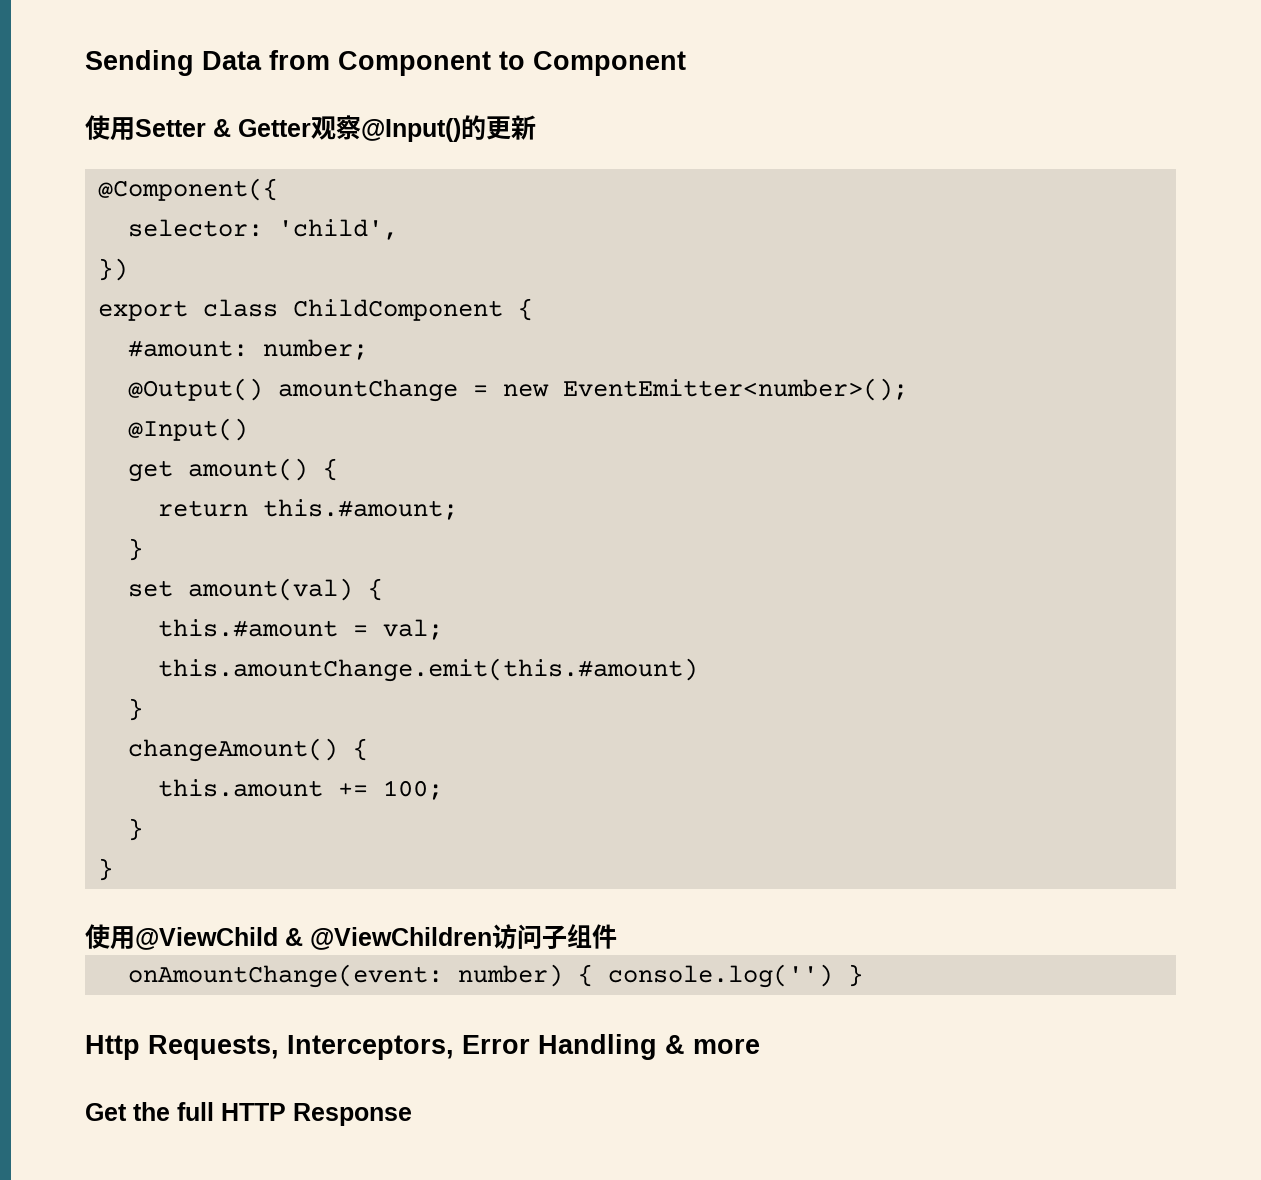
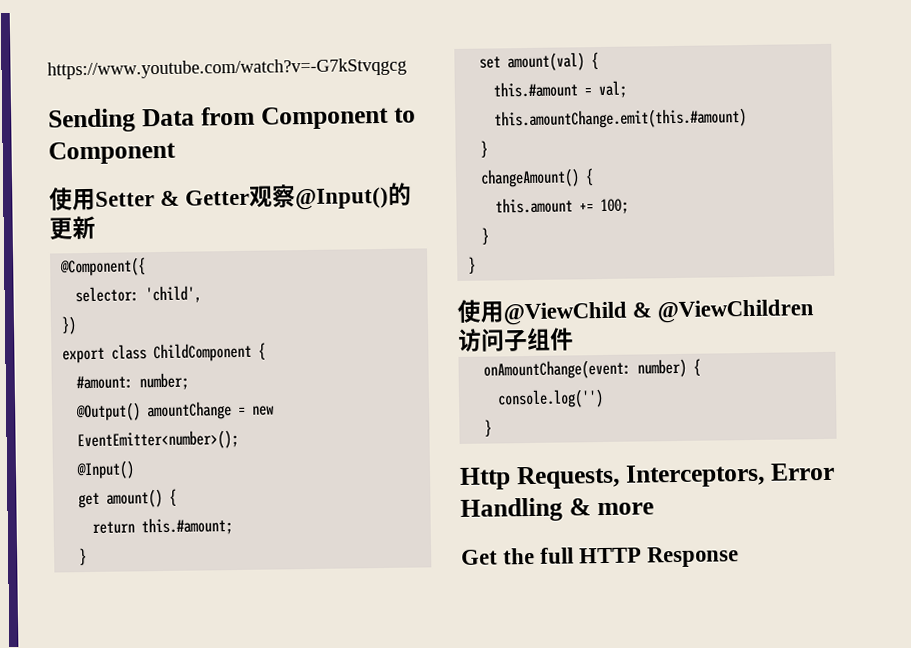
(85, 63) none -> [47,57,407,80] https://www.youtube.com/watch?v=-G7kStvqgcg //
(593, 975) none -> (701, 367) //
(833, 976) none -> (604, 398) //

